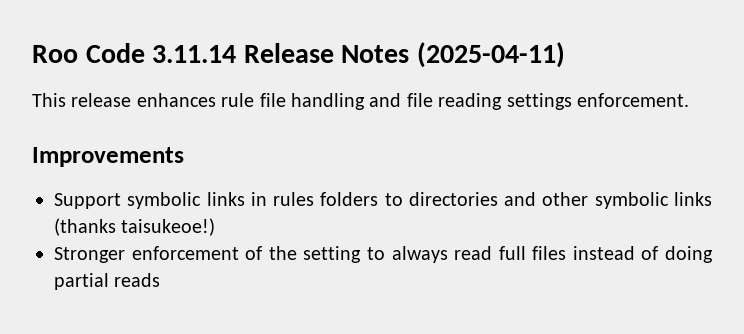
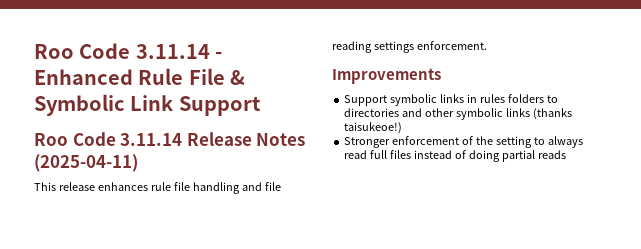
[32,43,237,63] Roo Code 3.11.14 -> [34,43,223,59] [34,68,246,85] [34,94,261,116] [34,132,183,146] Roo Code 3.11.14 - Enhanced Rule File & Symbolic Link Support // Roo Code 3.11.14

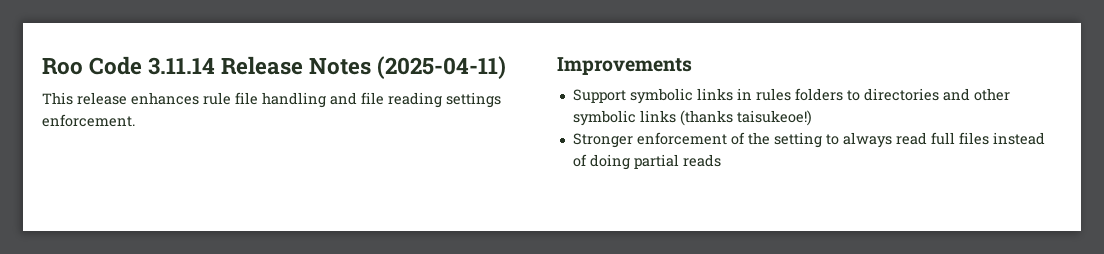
[34,43,223,59] [34,68,246,85] [34,94,261,116] [34,132,183,146] Roo Code 3.11.14 - Enhanced Rule File & Symbolic Link Support // Roo Code 3.11.14 -> [42,56,216,75] Roo Code 3.11.14

